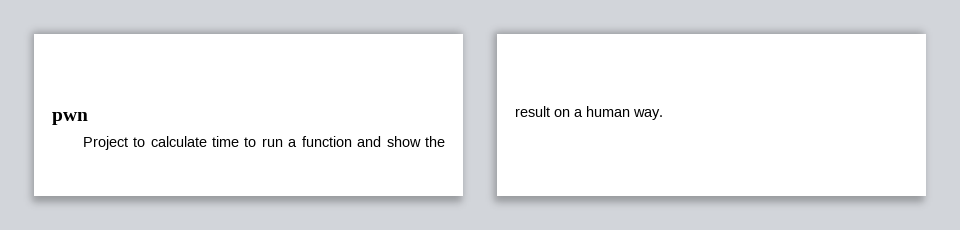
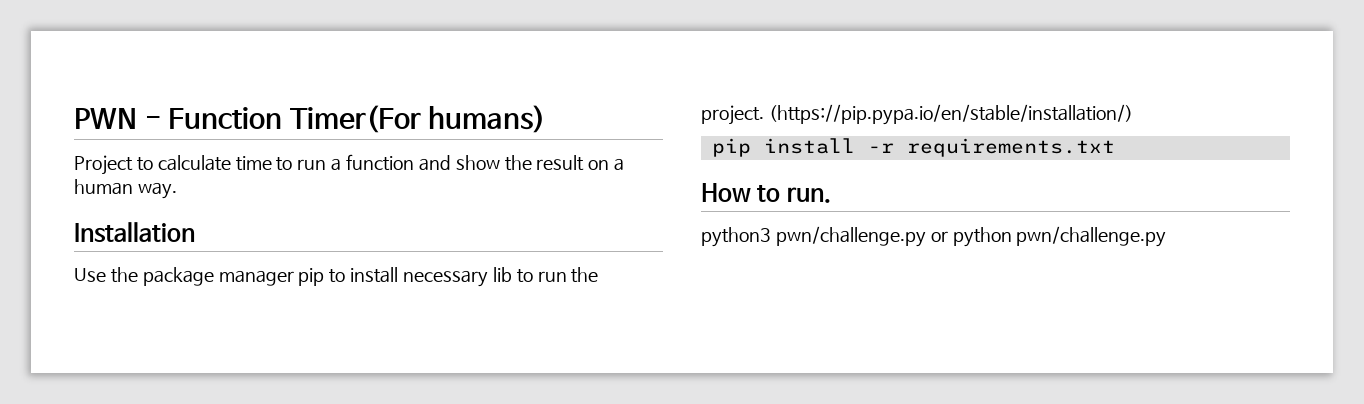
[52,112,88,125] pwn -> [74,105,546,133] PWN - Function Timer(For humans)
(663, 114) none -> [74,222,195,243] [74,267,599,287] [701,104,1133,125] [711,138,1115,157] [701,183,831,203] [701,226,1167,247] // Installation // Use the package manager pip to install necessary lib to run the project. (https://pip.pypa.io/en/stable/installation/) // pip install -r requirements.txt // How to run. // python3 pwn/challenge.py or python pwn/challenge.py

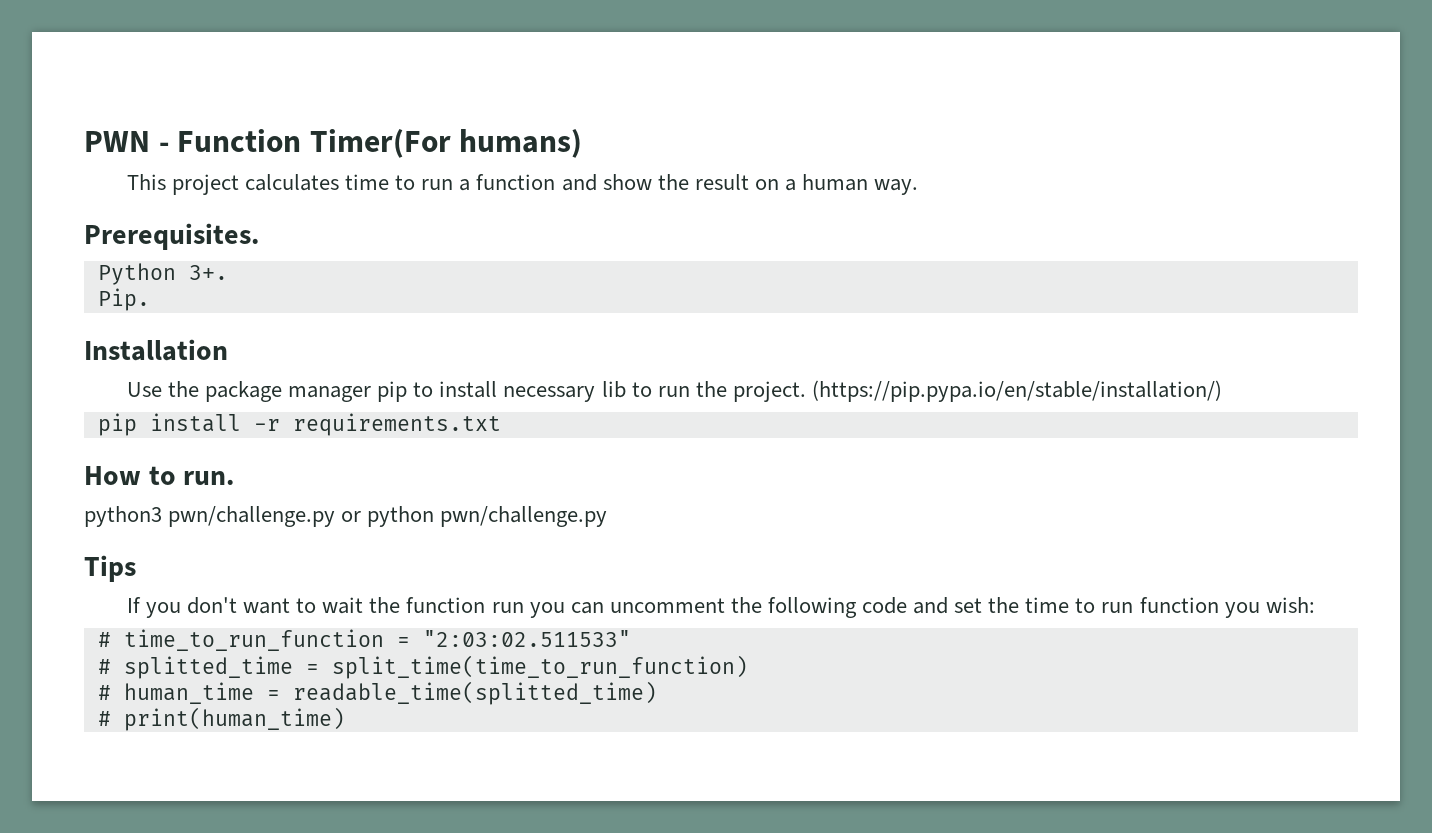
[74,155,231,175] Project to calculate -> [126,174,340,195] This project calculates
(177, 190) none -> [84,223,259,250] [97,263,228,285] [97,288,150,311] // Prerequisites. // Python 3+. // Pip.
(1167, 236) none -> [84,555,136,582] [126,597,1315,618] [97,629,631,651] [97,655,748,679] [97,681,657,705] [97,707,345,731] // Tips // If you don't want to wait the function run you can uncomment the following code and set the time to run function you wish: // # time_to_run_function = "2:03:02.511533" // # splitted_time = split_time(time_to_run_function) // # human_time = readable_time(splitted_time) // # print(human_time)

